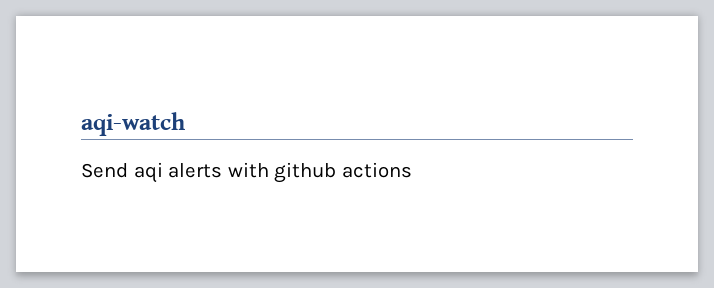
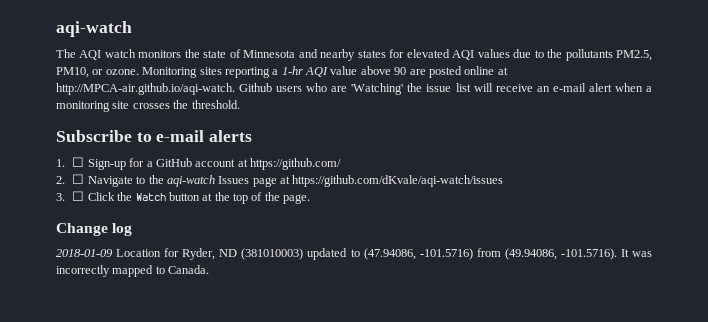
[81,162,412,183] Send aqi alerts with github actions -> [56,49,652,61] [56,66,508,78] [56,83,653,95] [56,100,240,112] [56,130,253,142] [56,157,342,170] [56,174,504,187] [56,191,311,204] [56,223,133,236] [56,248,652,260] [56,265,210,277] The AQI watch monitors the state of Minnesota and nearby states for elevated AQI values due to the pollutants PM2.5, PM10, or ozone. Monitoring sites reporting a 1-hr AQI value above 90 are posted online at http://MPCA-air.github.io/aqi-watch. Github users who are 'Watching' the issue list will receive an e-mail alert when a monitoring site crosses the threshold. // Subscribe to e-mail alerts // 1. ☐ Sign-up for a GitHub account at https://github.com/ // 2. ☐ Navigate to the aqi-watch Issues page at https://github.com/dKvale/aqi-watch/issues // 3. ☐ Click the Watch button at the top of the page. // Change log // 2018-01-09 Location for Ryder, ND (381010003) updated to (47.94086, -101.5716) from (49.94086, -101.5716). It was incorrectly mapped to Canada.

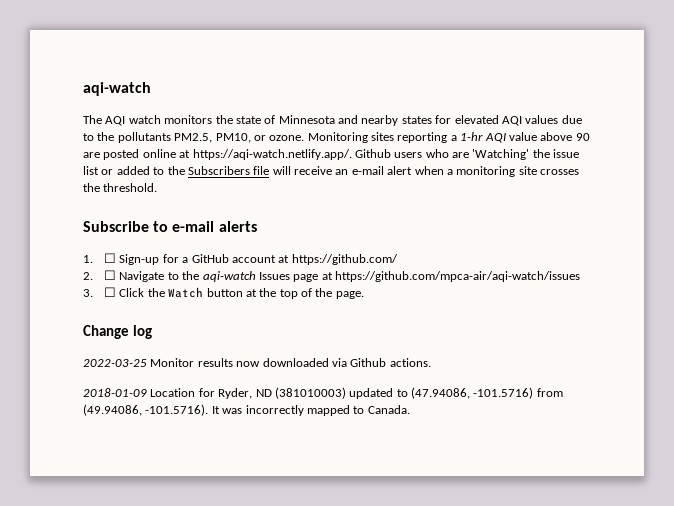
[56,83,235,95] http://MPCA-air.github.io/aqi-watch. -> [192,149,352,160] https://aqi-watch.netlify.app/.
(471, 87) none -> [101,166,270,175] or added to the Subscribers file
[292,175,504,187] https://github.com/dKvale/aqi-watch/issues -> [334,271,580,282] https://github.com/mpca-air/aqi-watch/issues
(133, 229) none -> [83,358,431,367] // 2022-03-25 Monitor results now downloaded via Github actions.

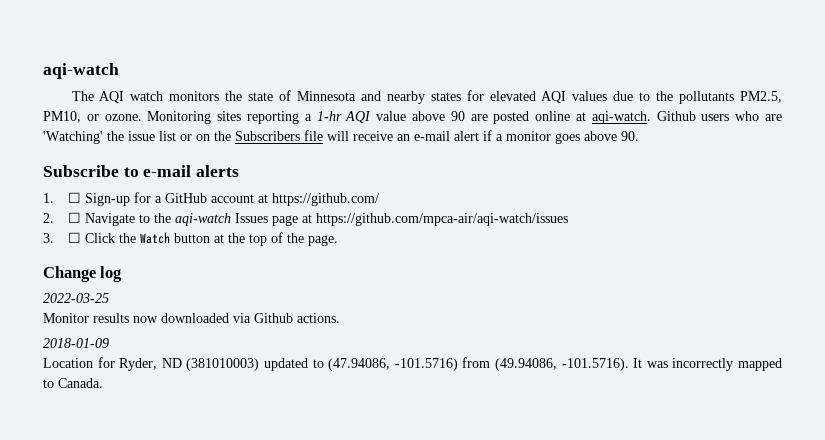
[192,149,352,160] https://aqi-watch.netlify.app/. -> [591,111,651,124] aqi-watch.
[116,166,165,175] added to -> [196,134,210,141] on
[414,166,579,177] [83,183,158,192] when a monitoring site crosses the threshold. -> [483,130,639,144] if a monitor goes above 90.
(147, 363) none -> (109, 298) //
(147, 392) none -> (109, 343) //

